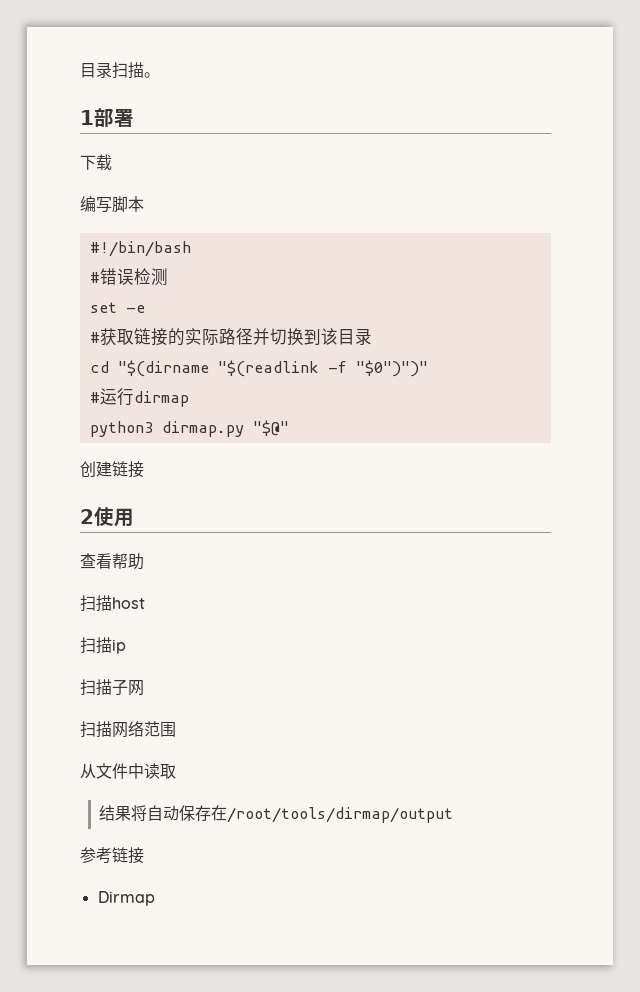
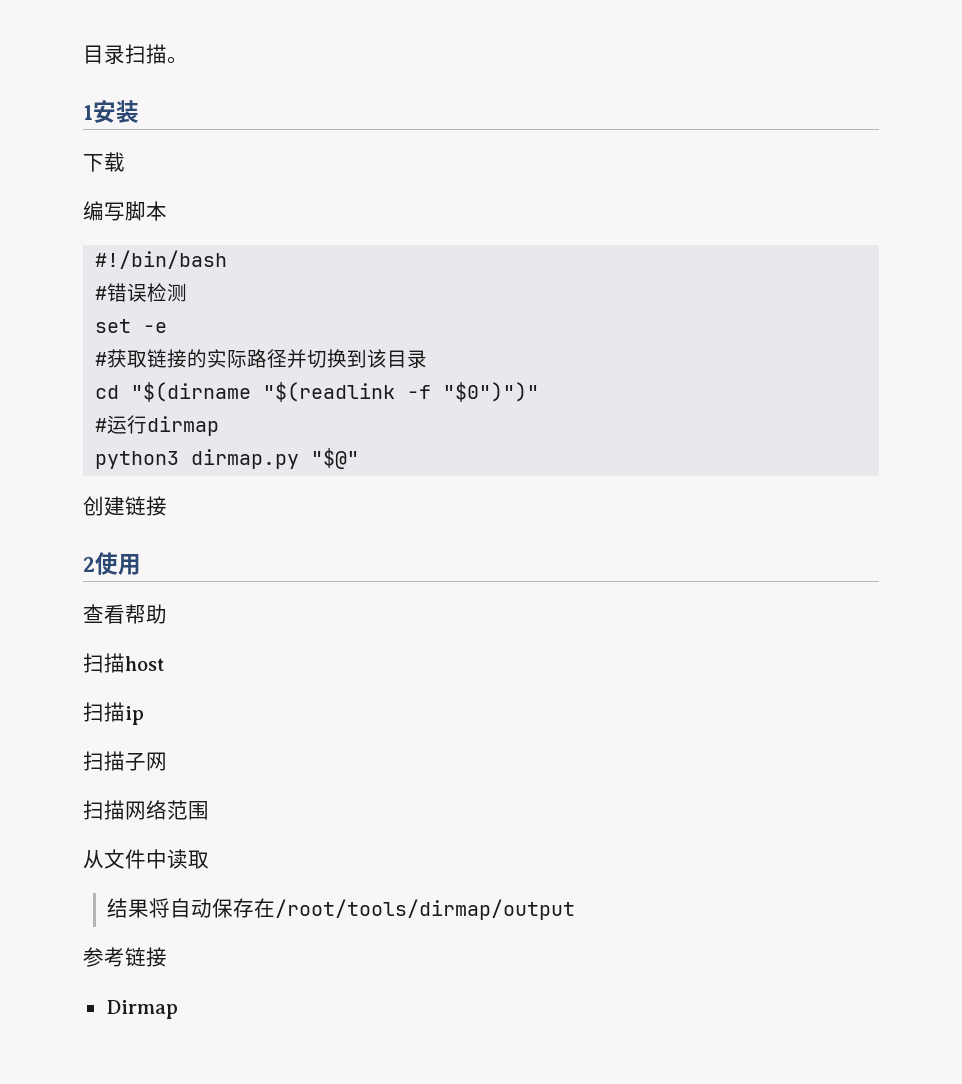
[94,108,134,128] 部署 -> [93,100,139,123] 安装

